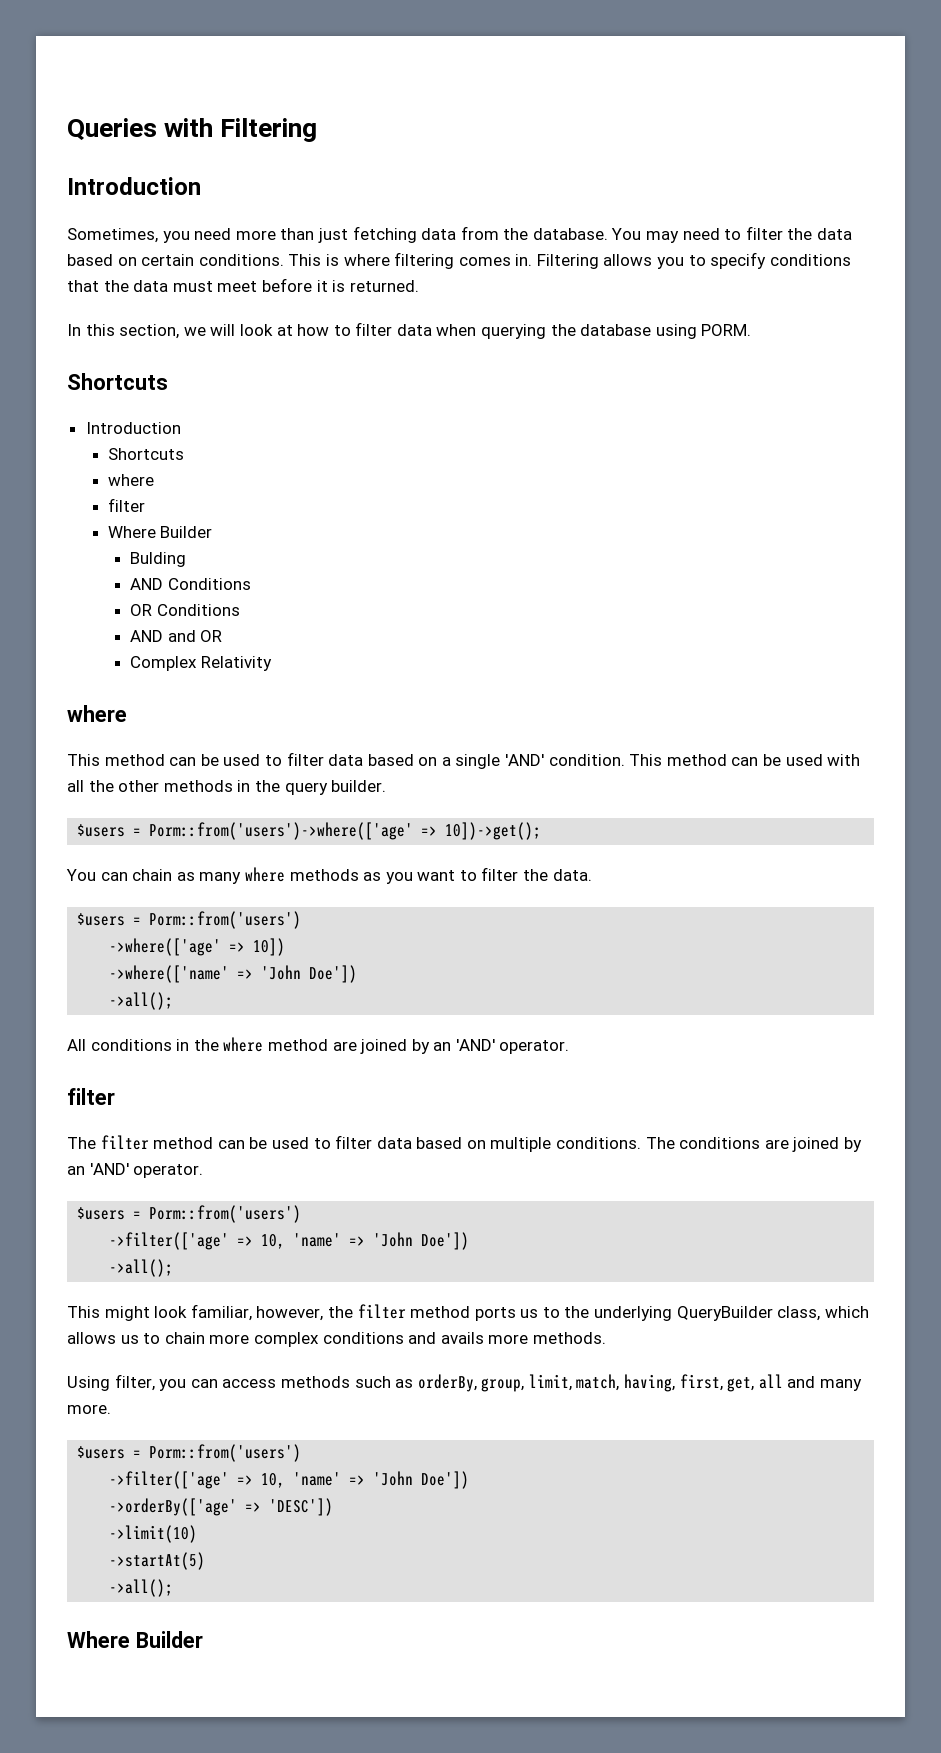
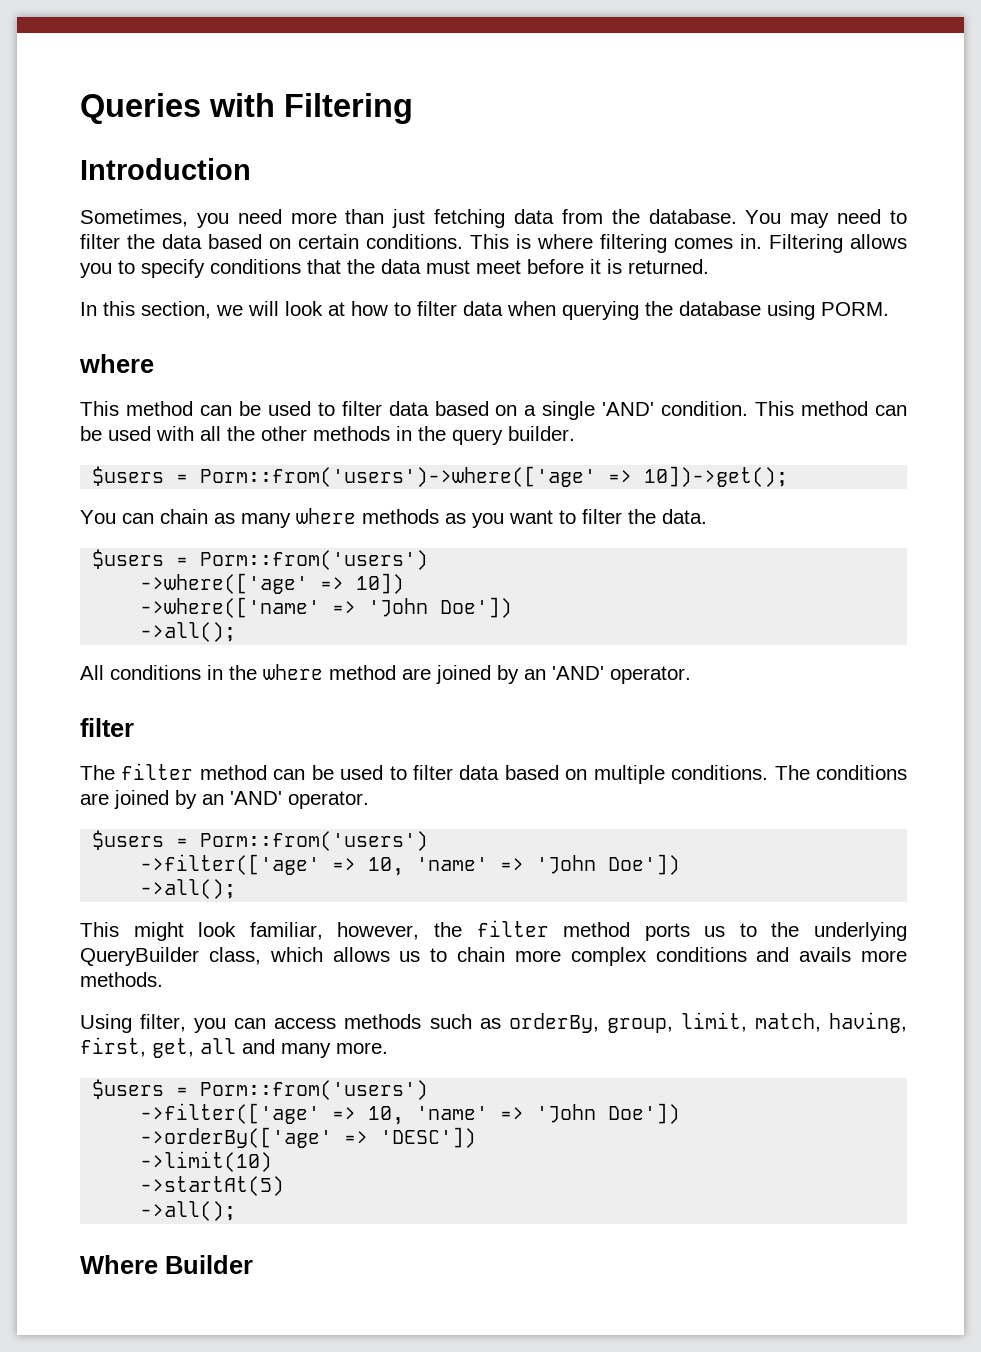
[67,373,168,390] [85,422,181,434] [107,448,184,460] [107,474,154,486] [107,498,145,512] [107,526,213,538] [129,552,186,567] [129,578,251,590] [129,604,240,616] [129,630,223,642] [129,656,272,671] // Shortcuts // Introduction // Shortcuts // where // filter // Where Builder // Bulding // AND Conditions // OR Conditions // AND and OR // Complex Relativity -> (889, 309) none

